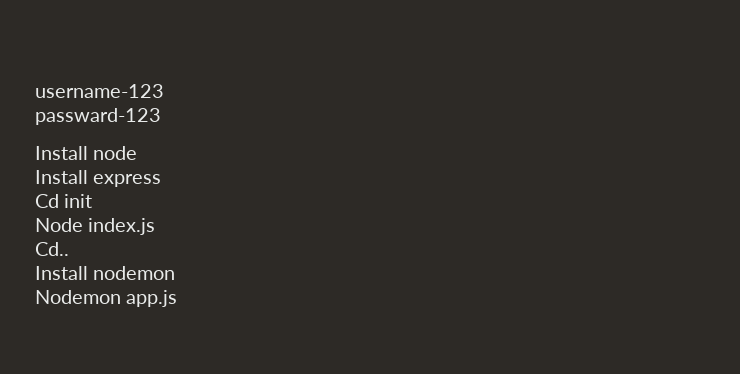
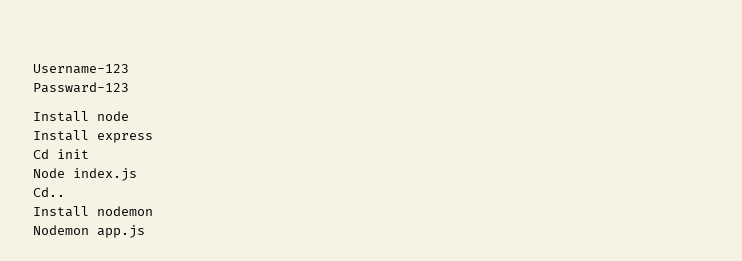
[35,84,164,98] [35,108,161,125] username-123 // passward-123 -> [33,64,129,74] [33,82,129,93] Username-123 // Passward-123

